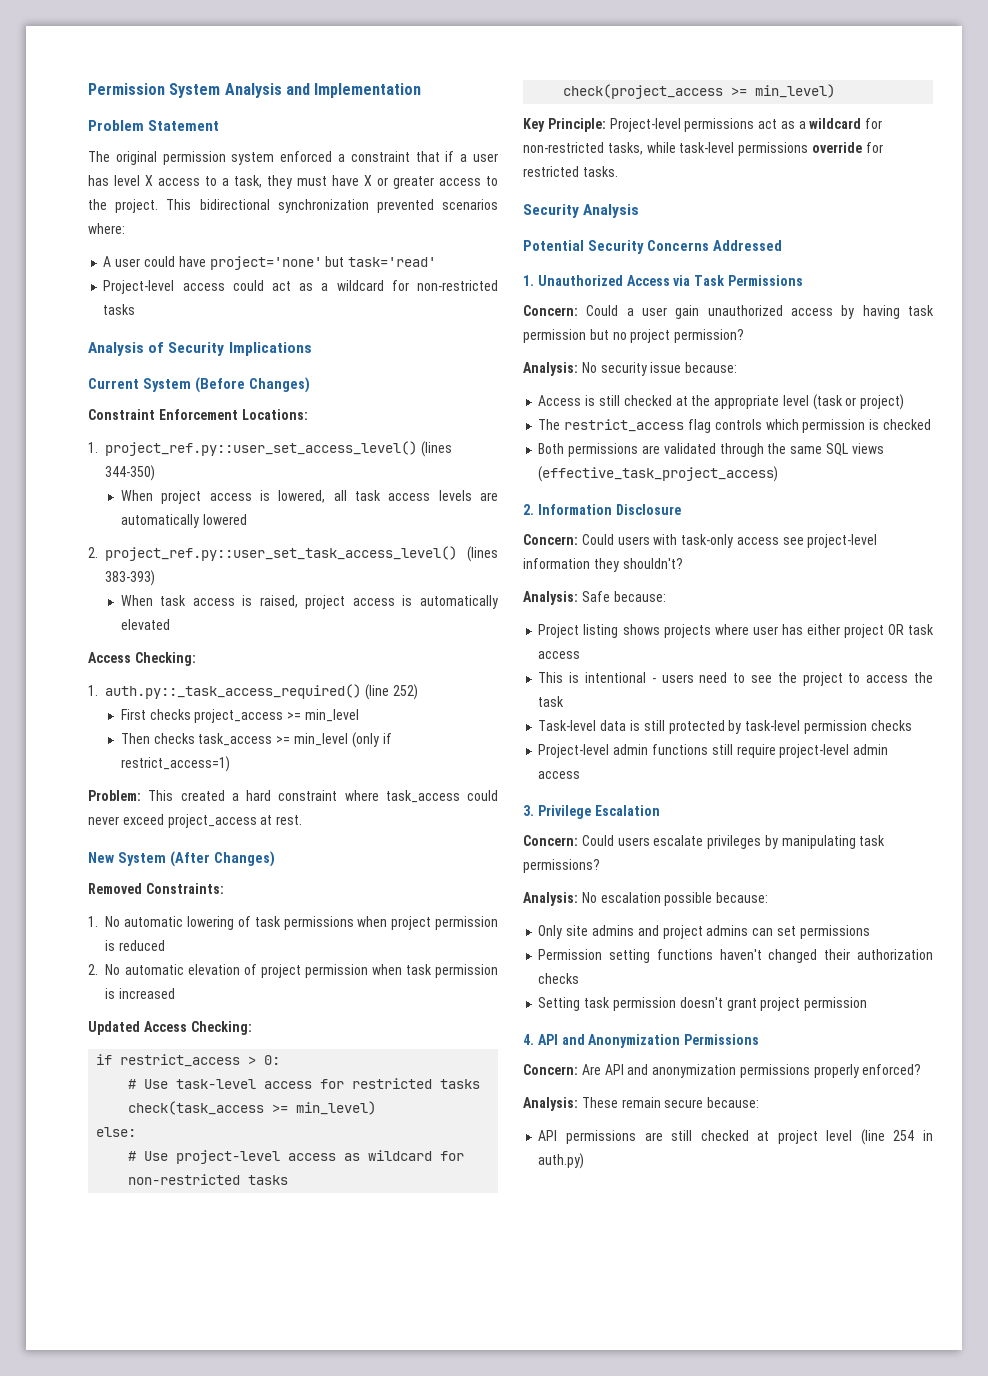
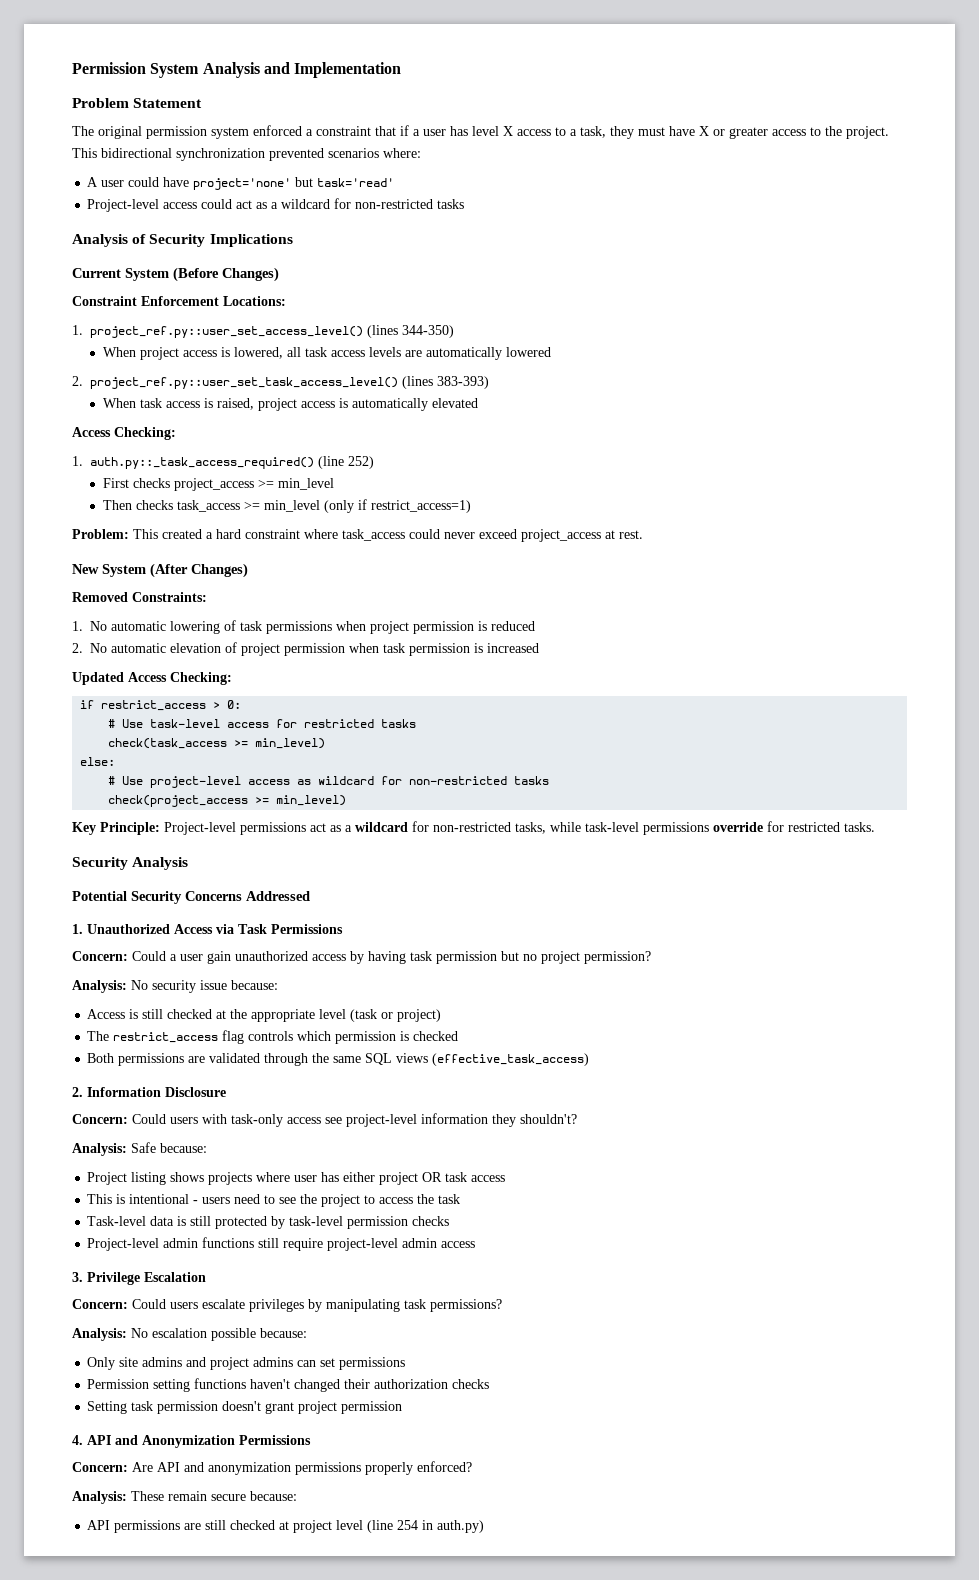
[538,466,779,482] (effective_task_project_access) -> [432,1053,590,1066] (effective_task_access)

